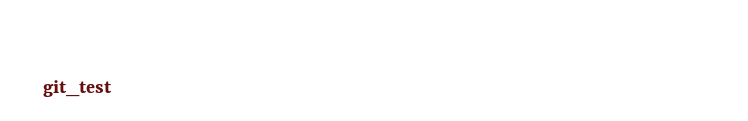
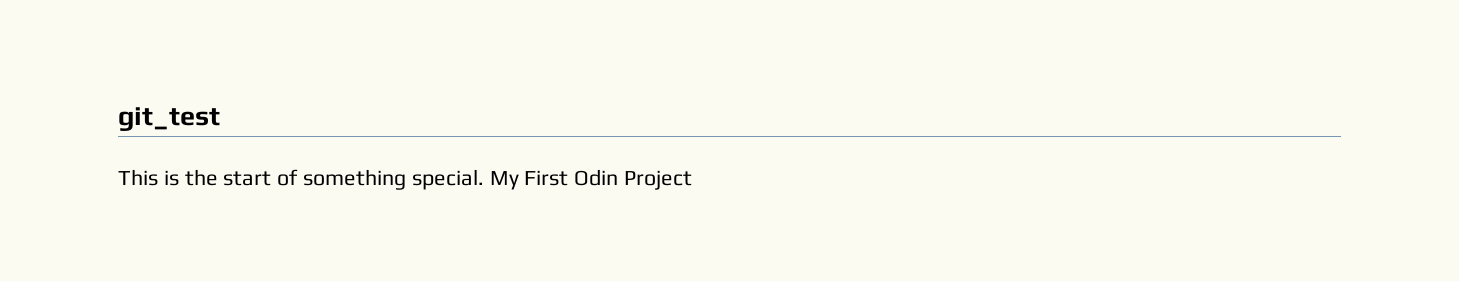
(112, 88) none -> [118,169,693,190] // This is the start of something special. My First Odin Project

